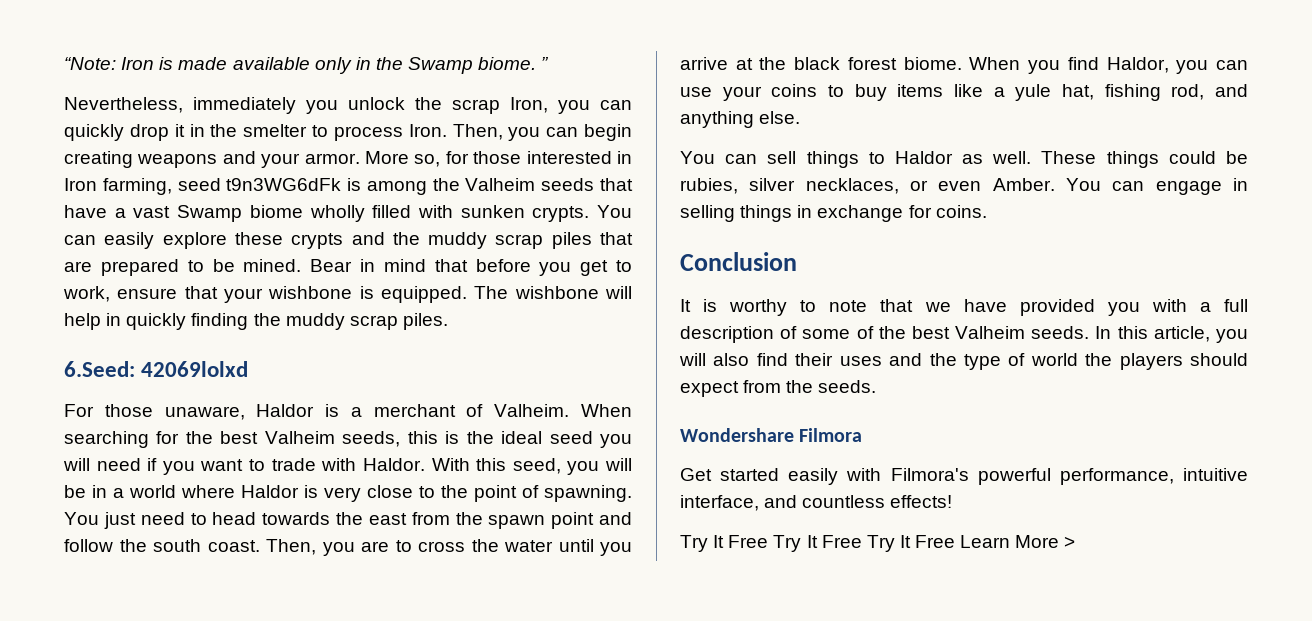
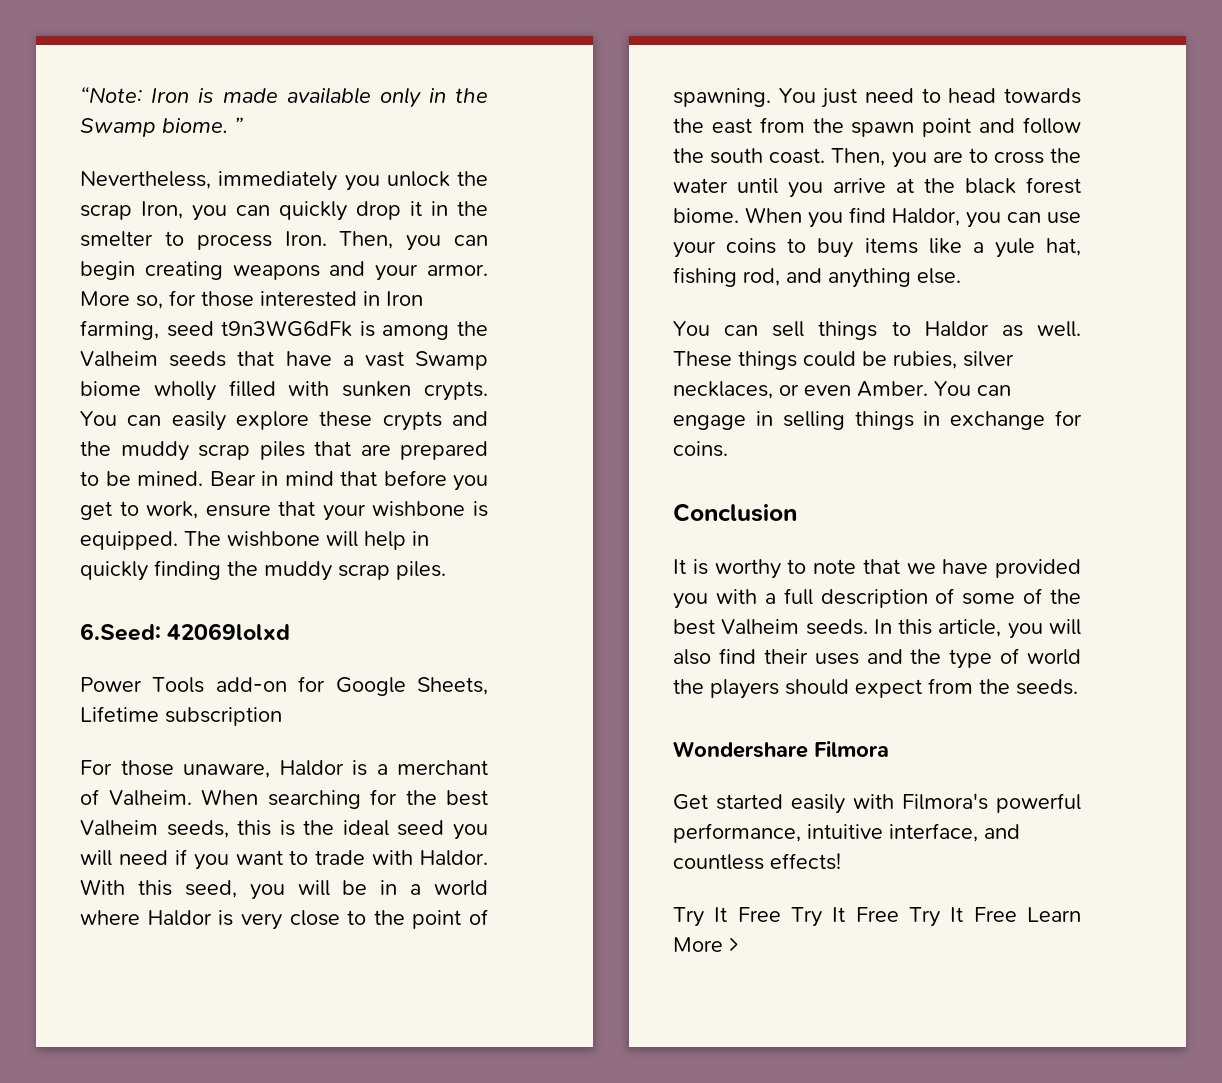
(249, 369) none -> [80,676,488,696] [80,706,282,726] // Power Tools add-on for Google Sheets, Lifetime subscription

